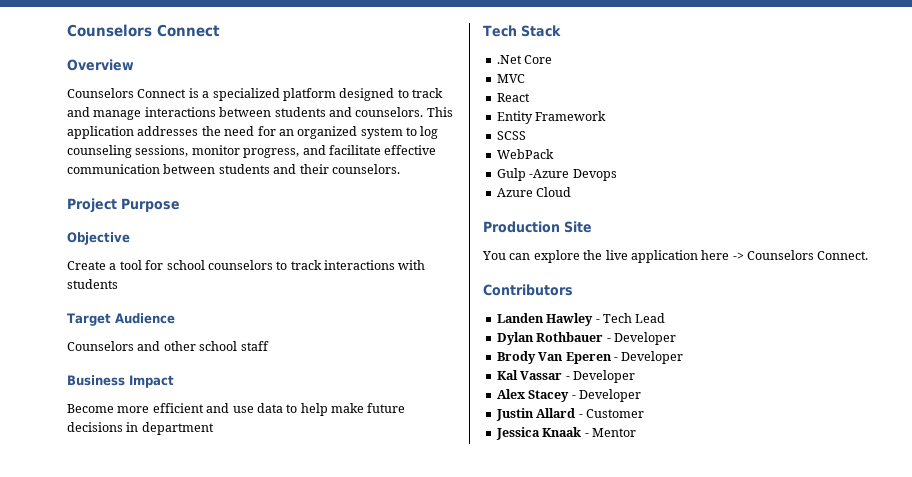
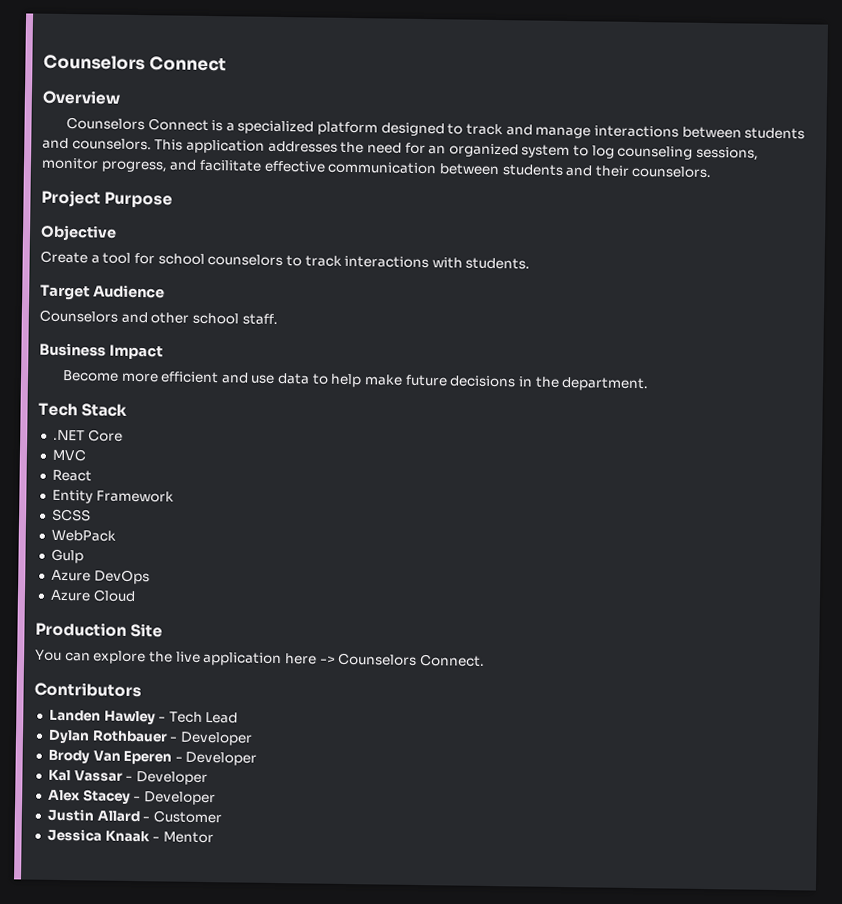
[67,279,118,289] students -> [465,257,531,270] students.
[240,341,269,351] staff -> [241,313,278,325] staff.
[141,422,214,435] department -> [534,376,650,392] the department.
[496,55,522,64] .Net -> [52,429,85,441] .NET
[529,169,617,181] -Azure Devops -> [50,569,150,585] // Azure DevOps

